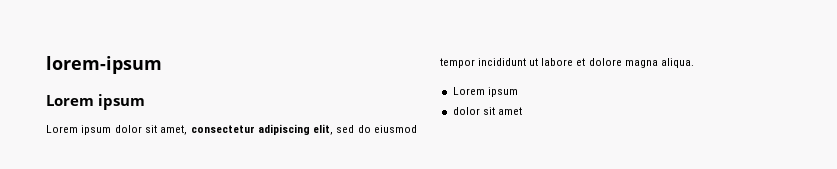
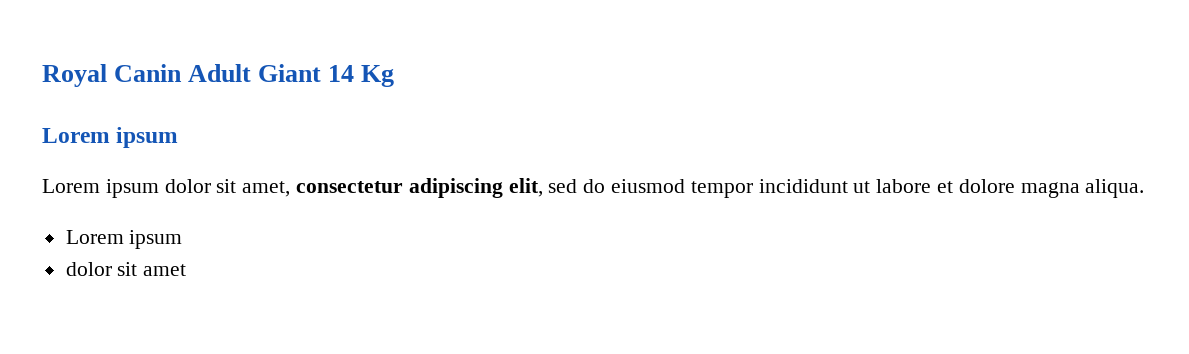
[46,56,162,74] lorem-ipsum -> [42,64,395,87] Royal Canin Adult Giant 14 Kg

